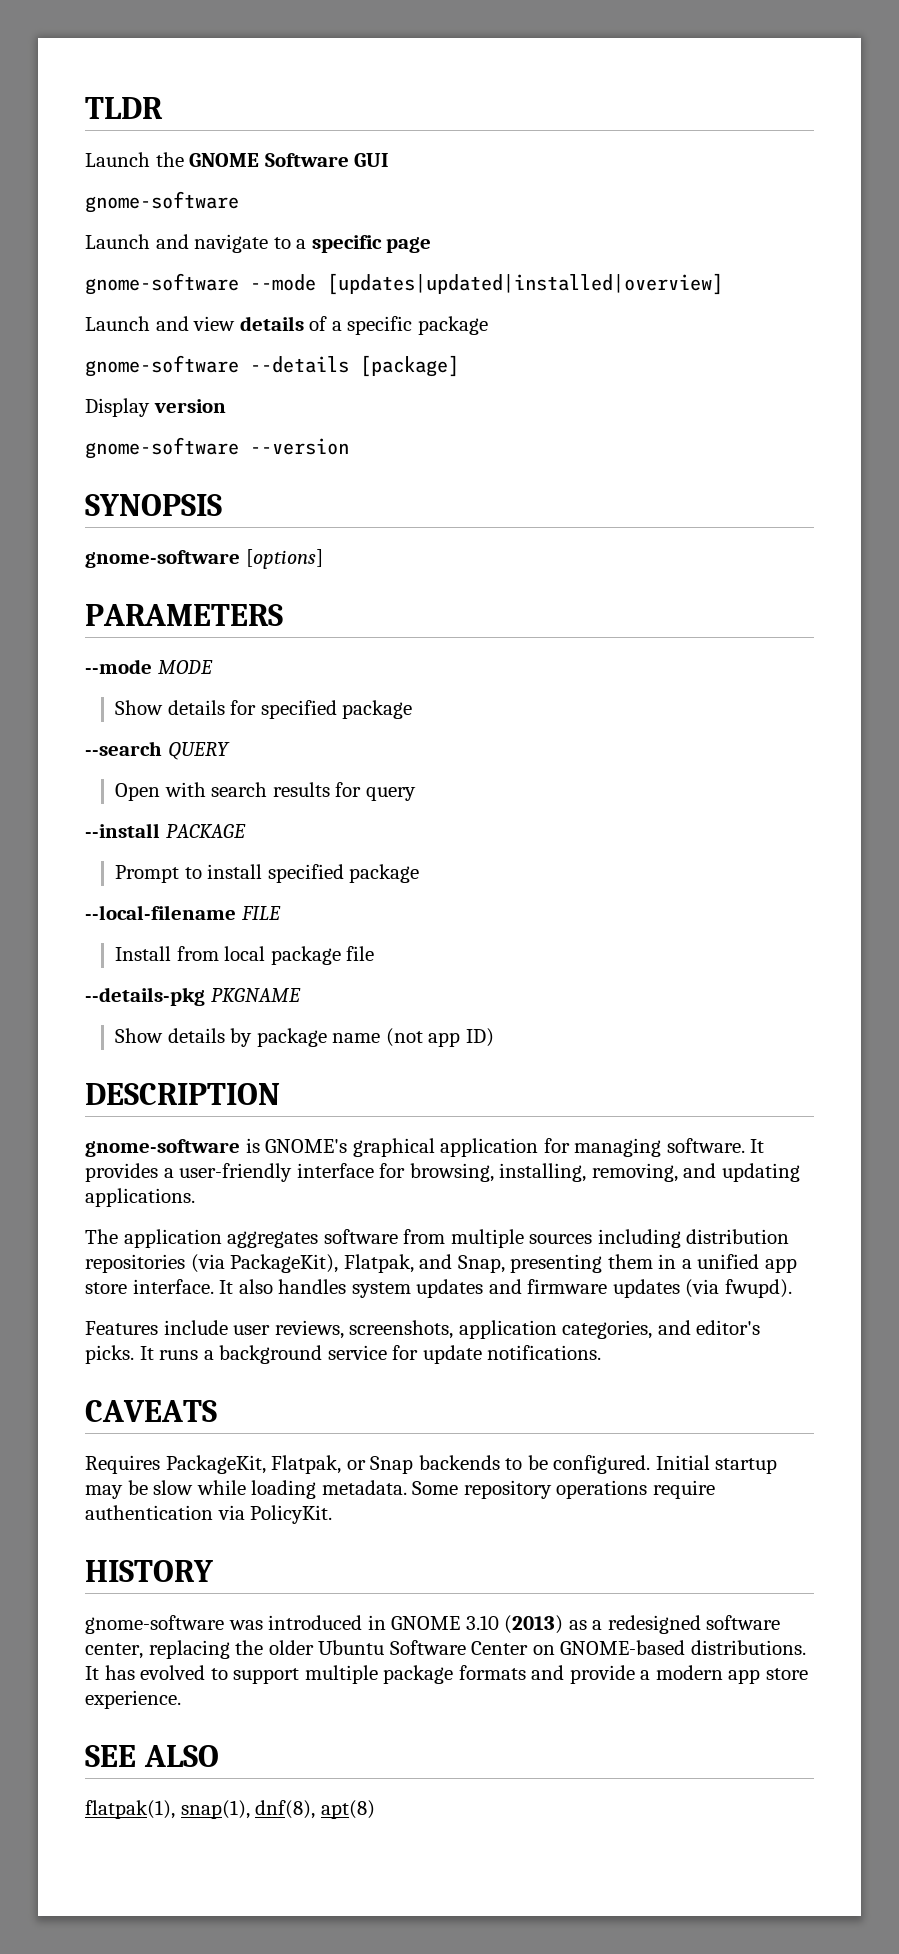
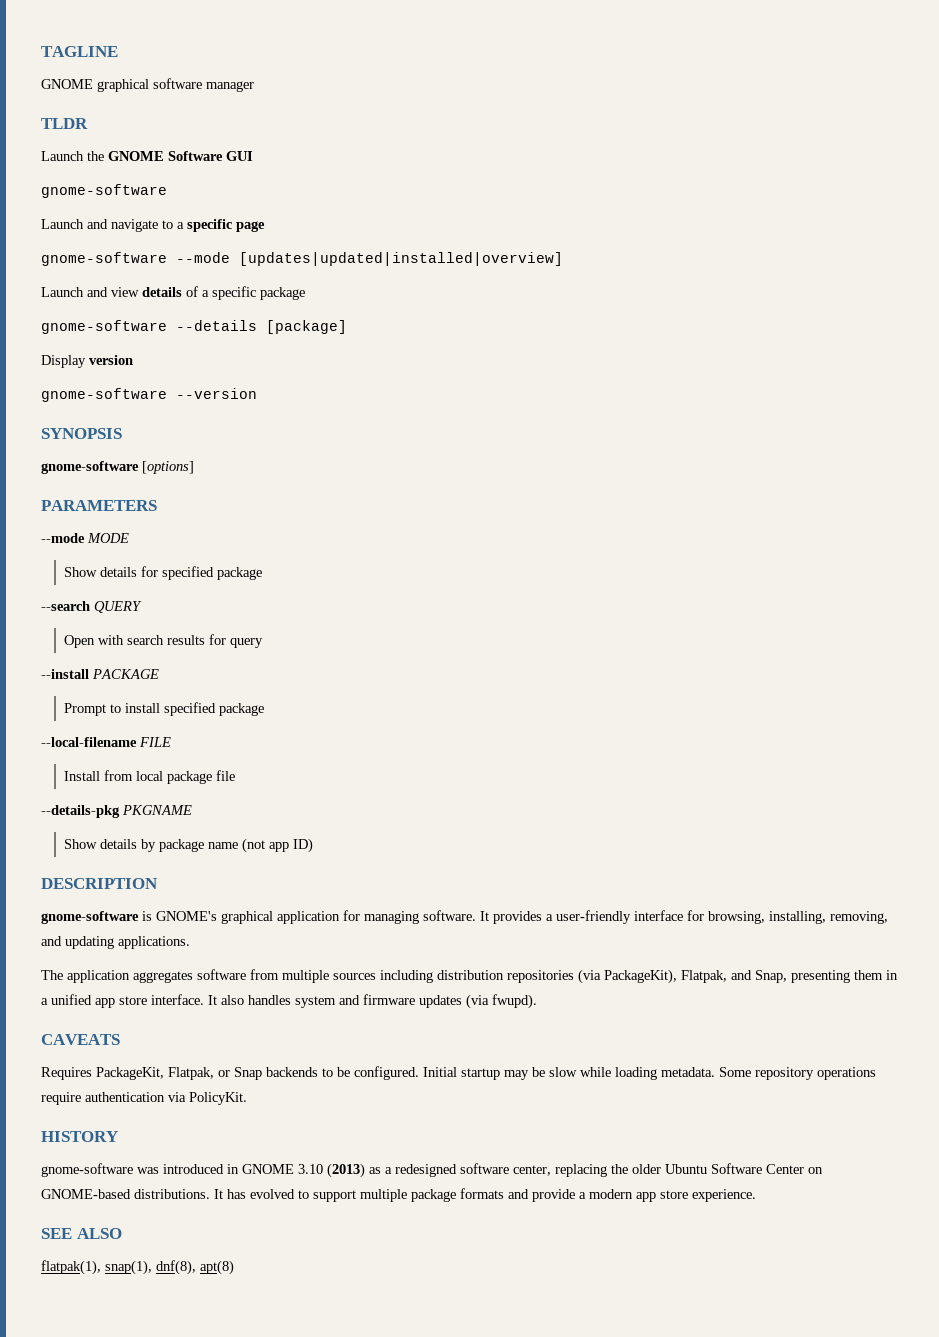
(85, 108) none -> [41,46,118,57] [41,78,254,92] TAGLINE // GNOME graphical software manager //
[416,1279,484,1298] updates -> (336, 1002) none
[85,1320,761,1339] [85,1345,602,1364] // Features include user reviews, screenshots, application categories, and editor's picks. It runs a background service for update notifications. -> (537, 1001) none

